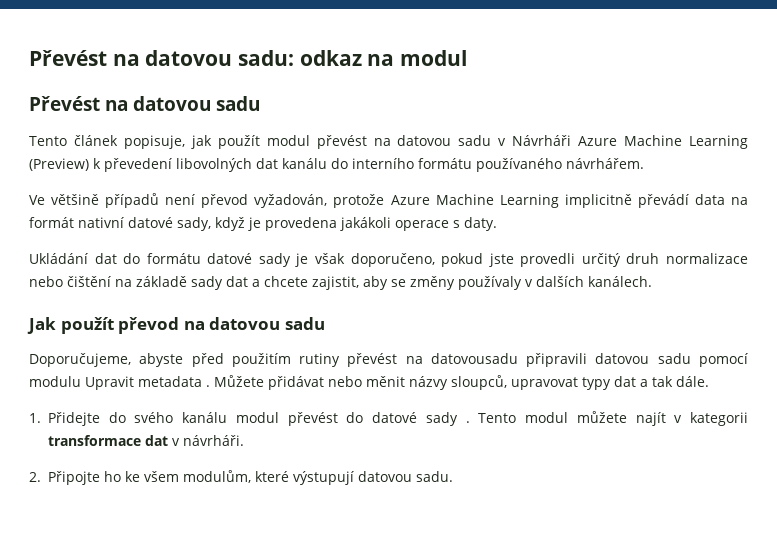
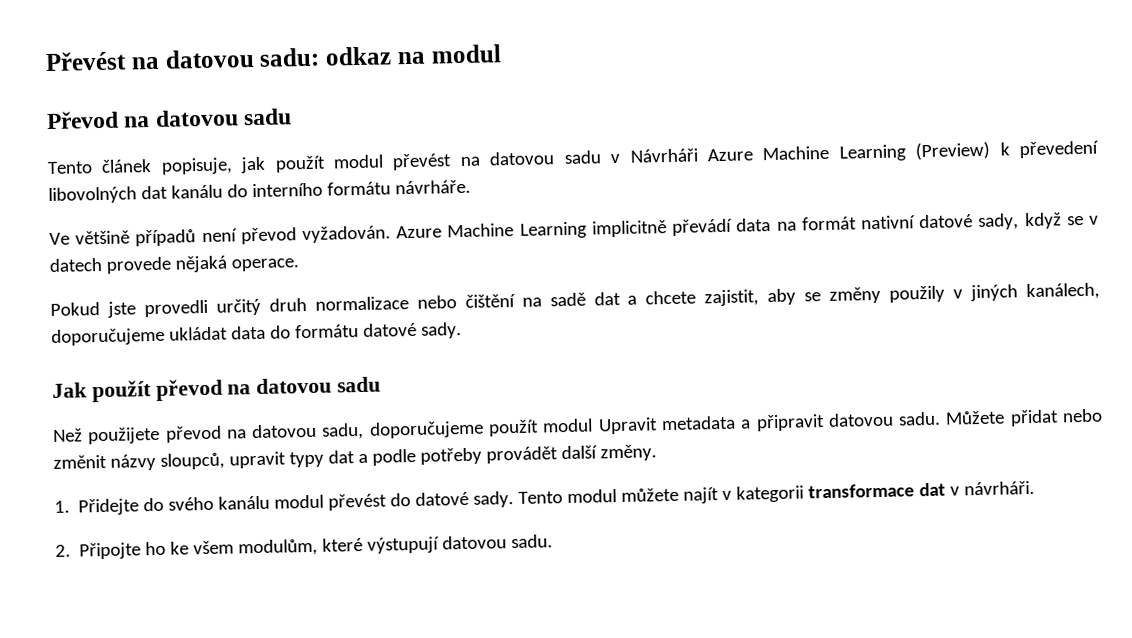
[29,96,100,111] Převést -> [46,110,119,130] Převod
[476,158,644,172] používaného návrhářem. -> [394,179,471,195] návrháře.
[254,194,385,208] vyžadován, protože -> [302,225,392,244] vyžadován.
[248,217,497,231] [29,253,484,267] je provedena jakákoli operace s daty. // Ukládání dat do formátu datové sady je však doporučeno, pokud -> [1066,215,1099,226] [49,255,300,274] [50,302,100,316] se v datech provede nějaká operace. // Pokud
[136,276,223,290] základě sady -> [549,292,586,307] sadě
[458,276,652,290] používaly v dalších kanálech. -> [889,282,1101,303] [51,322,462,346] použily v jiných kanálech, doporučujeme ukládat data do formátu datové sady.
[29,353,748,367] [29,375,405,390] Doporučujeme, abyste před použitím rutiny převést na datovousadu připravili datovou sadu pomocí modulu Upravit metadata . Můžete přidávat nebo měnit -> [53,408,1103,445] [53,454,107,469] Než použijete převod na datovou sadu, doporučujeme použít modul Upravit metadata a připravit datovou sadu. Můžete přidat nebo změnit
[511,377,578,390] upravovat -> [228,451,286,469] upravit
[652,376,709,387] tak dále. -> [371,444,657,466] podle potřeby provádět další změny.
[425,412,470,426] sady . -> [473,491,515,508] sady.

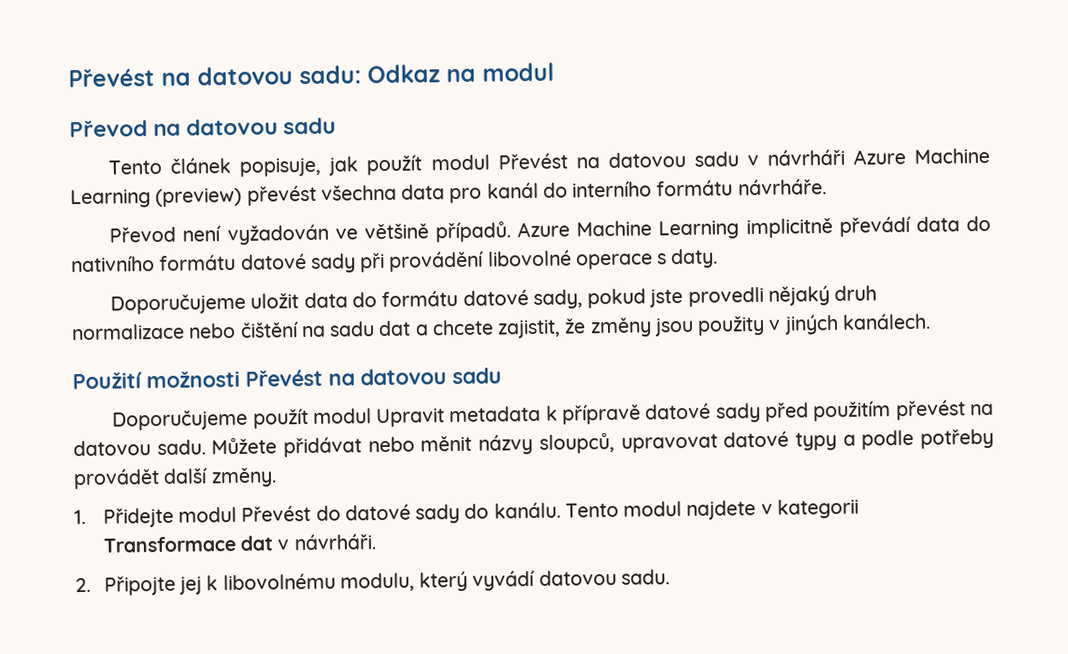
[325,46,392,66] odkaz -> [367,64,440,84] Odkaz
[392,153,453,171] převést -> [497,152,568,170] Převést
[629,140,1099,163] [48,179,471,205] [49,225,392,247] Návrháři Azure Machine Learning (Preview) k převedení libovolných dat kanálu do interního formátu návrháře. // Ve většině případů není převod vyžadován. -> [766,147,990,166] [70,178,827,209] [109,221,511,246] návrháři Azure Machine Learning (preview) převést všechna data pro kanál do interního formátu návrháře. // Převod není vyžadován ve většině případů.
[776,212,1099,231] [49,255,300,274] [50,302,100,316] na formát nativní datové sady, když se v datech provede nějaká operace. // Pokud -> [965,215,991,232] [71,248,719,273] [110,288,647,315] do nativního formátu datové sady při provádění libovolné operace s daty. // Doporučujeme uložit data do formátu datové sady, pokud
[215,298,261,316] určitý -> [767,285,830,306] nějaký
[549,292,586,307] sadě -> [329,321,376,337] sadu
[767,282,1101,306] [51,322,462,346] [52,376,382,403] [53,408,1103,445] [53,450,355,471] aby se změny použily v jiných kanálech, doporučujeme ukládat data do formátu datové sady. // Jak použít převod na datovou sadu // Než použijete převod na datovou sadu, doporučujeme použít modul Upravit metadata a připravit datovou sadu. Můžete přidat nebo změnit názvy sloupců, upravit typy dat -> [564,312,931,338] [72,367,502,390] [112,399,995,431] [73,430,837,458] že změny jsou použity v jiných kanálech. // Použití možnosti Převést na datovou sadu // Doporučujeme použít modul Upravit metadata k přípravě datové sady před použitím převést na datovou sadu. Můžete přidávat nebo měnit názvy sloupců, upravovat datové typy
[143,487,720,512] do svého kanálu modul převést do datové sady. Tento modul můžete najít -> [177,500,757,524] modul Převést do datové sady do kanálu. Tento modul najdete
[808,483,916,499] transformace -> [102,535,236,553] Transformace
[145,536,441,557] ho ke všem modulům, které výstupují -> [178,570,536,595] jej k libovolnému modulu, který vyvádí

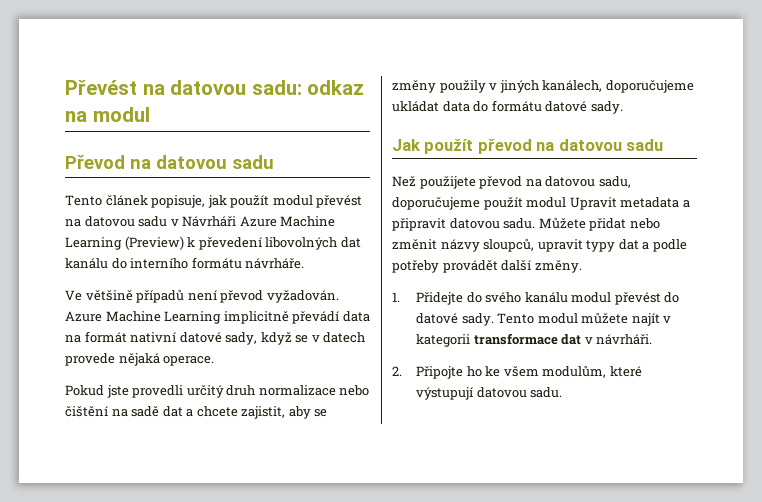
[367,64,440,84] Odkaz -> [307,80,365,95] odkaz
[497,152,568,170] Převést -> [316,195,363,208] převést
[766,147,990,166] [70,178,827,209] [109,221,511,246] návrháři Azure Machine Learning (preview) převést všechna data pro kanál do interního formátu návrháře. // Převod není vyžadován ve většině případů. -> [182,216,336,227] [65,236,361,250] [65,257,305,269] [65,289,339,303] Návrháři Azure Machine Learning (Preview) k převedení libovolných dat kanálu do interního formátu návrháře. // Ve většině případů není převod vyžadován.
[965,215,991,232] [71,248,719,273] [110,288,647,315] do nativního formátu datové sady při provádění libovolné operace s daty. // Doporučujeme uložit data do formátu datové sady, pokud -> [65,331,366,345] [65,353,215,366] [65,385,104,396] na formát nativní datové sady, když se v datech provede nějaká operace. // Pokud
[767,285,830,306] nějaký -> [186,385,224,398] určitý
[329,321,376,337] sadu -> [131,406,160,417] sadě
[564,312,931,338] [72,367,502,390] [112,399,995,431] [73,430,837,458] že změny jsou použity v jiných kanálech. // Použití možnosti Převést na datovou sadu // Doporučujeme použít modul Upravit metadata k přípravě datové sady před použitím převést na datovou sadu. Můžete přidávat nebo měnit názvy sloupců, upravovat datové typy -> [288,406,328,419] [392,80,694,93] [392,100,623,114] [392,139,664,154] [392,176,631,189] [392,197,690,210] [392,217,660,231] [392,238,639,252] aby se změny použily v jiných kanálech, doporučujeme ukládat data do formátu datové sady. // Jak použít převod na datovou sadu // Než použijete převod na datovou sadu, doporučujeme použít modul Upravit metadata a připravit datovou sadu. Můžete přidat nebo změnit názvy sloupců, upravit typy dat
[177,500,757,524] modul Převést do datové sady do kanálu. Tento modul najdete -> [466,292,680,305] [416,312,660,326] do svého kanálu modul převést do datové sady. Tento modul můžete najít
[102,535,236,553] Transformace -> [473,333,558,345] transformace
[178,570,536,595] jej k libovolnému modulu, který vyvádí -> [466,365,642,378] [416,387,475,400] ho ke všem modulům, které výstupují

